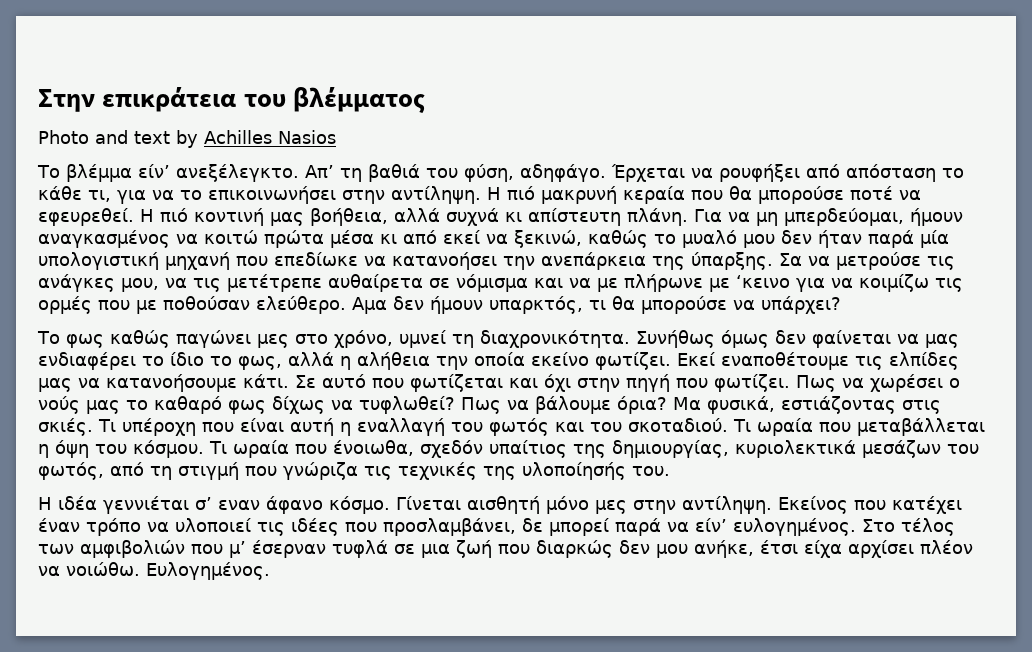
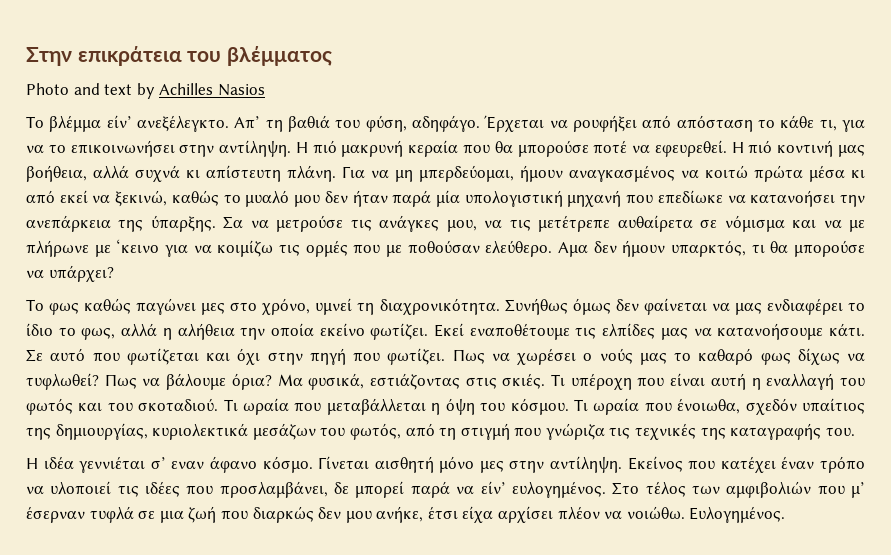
[522,462,626,480] υλοποίησής -> [730,423,822,440] καταγραφής

